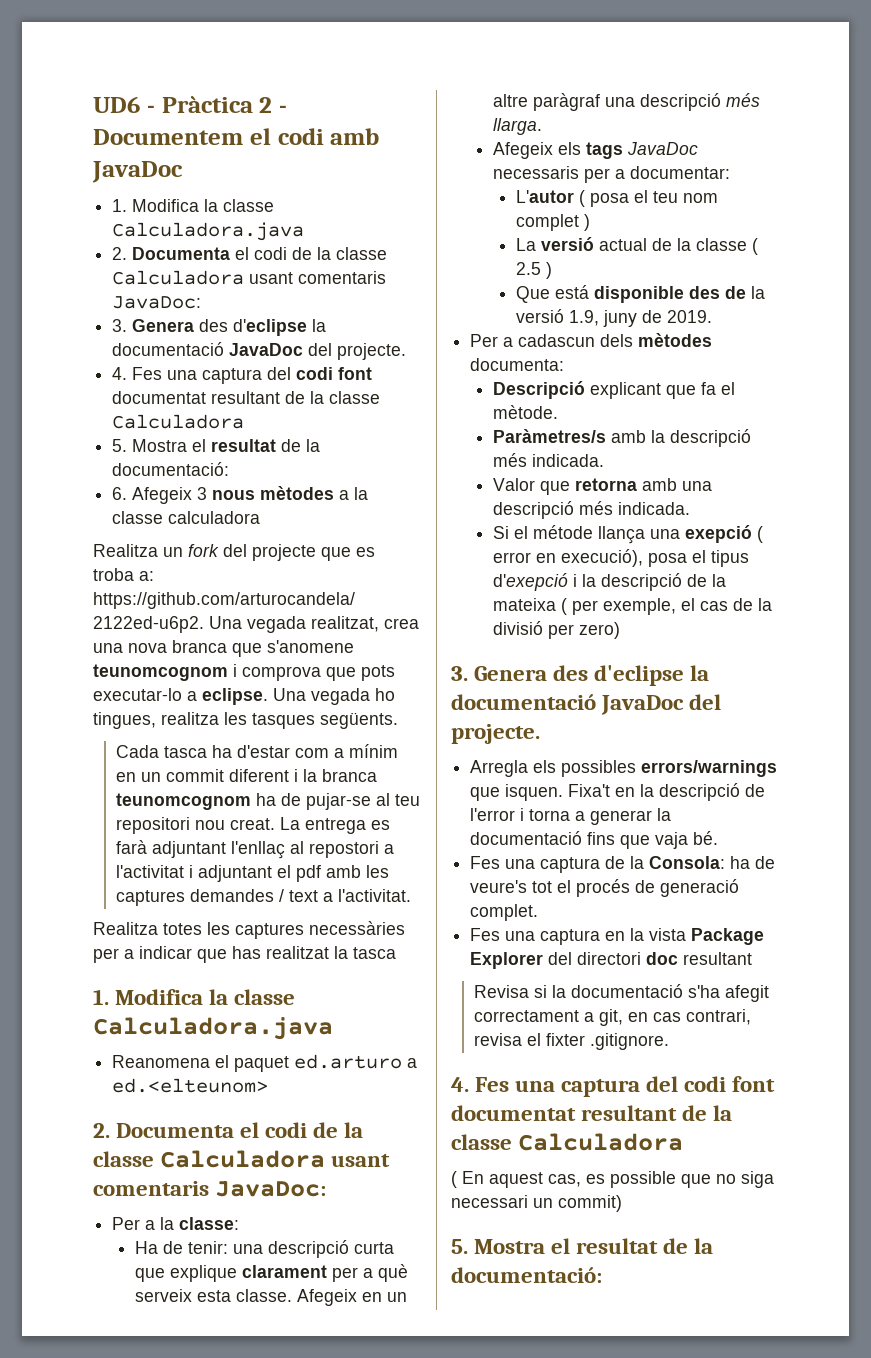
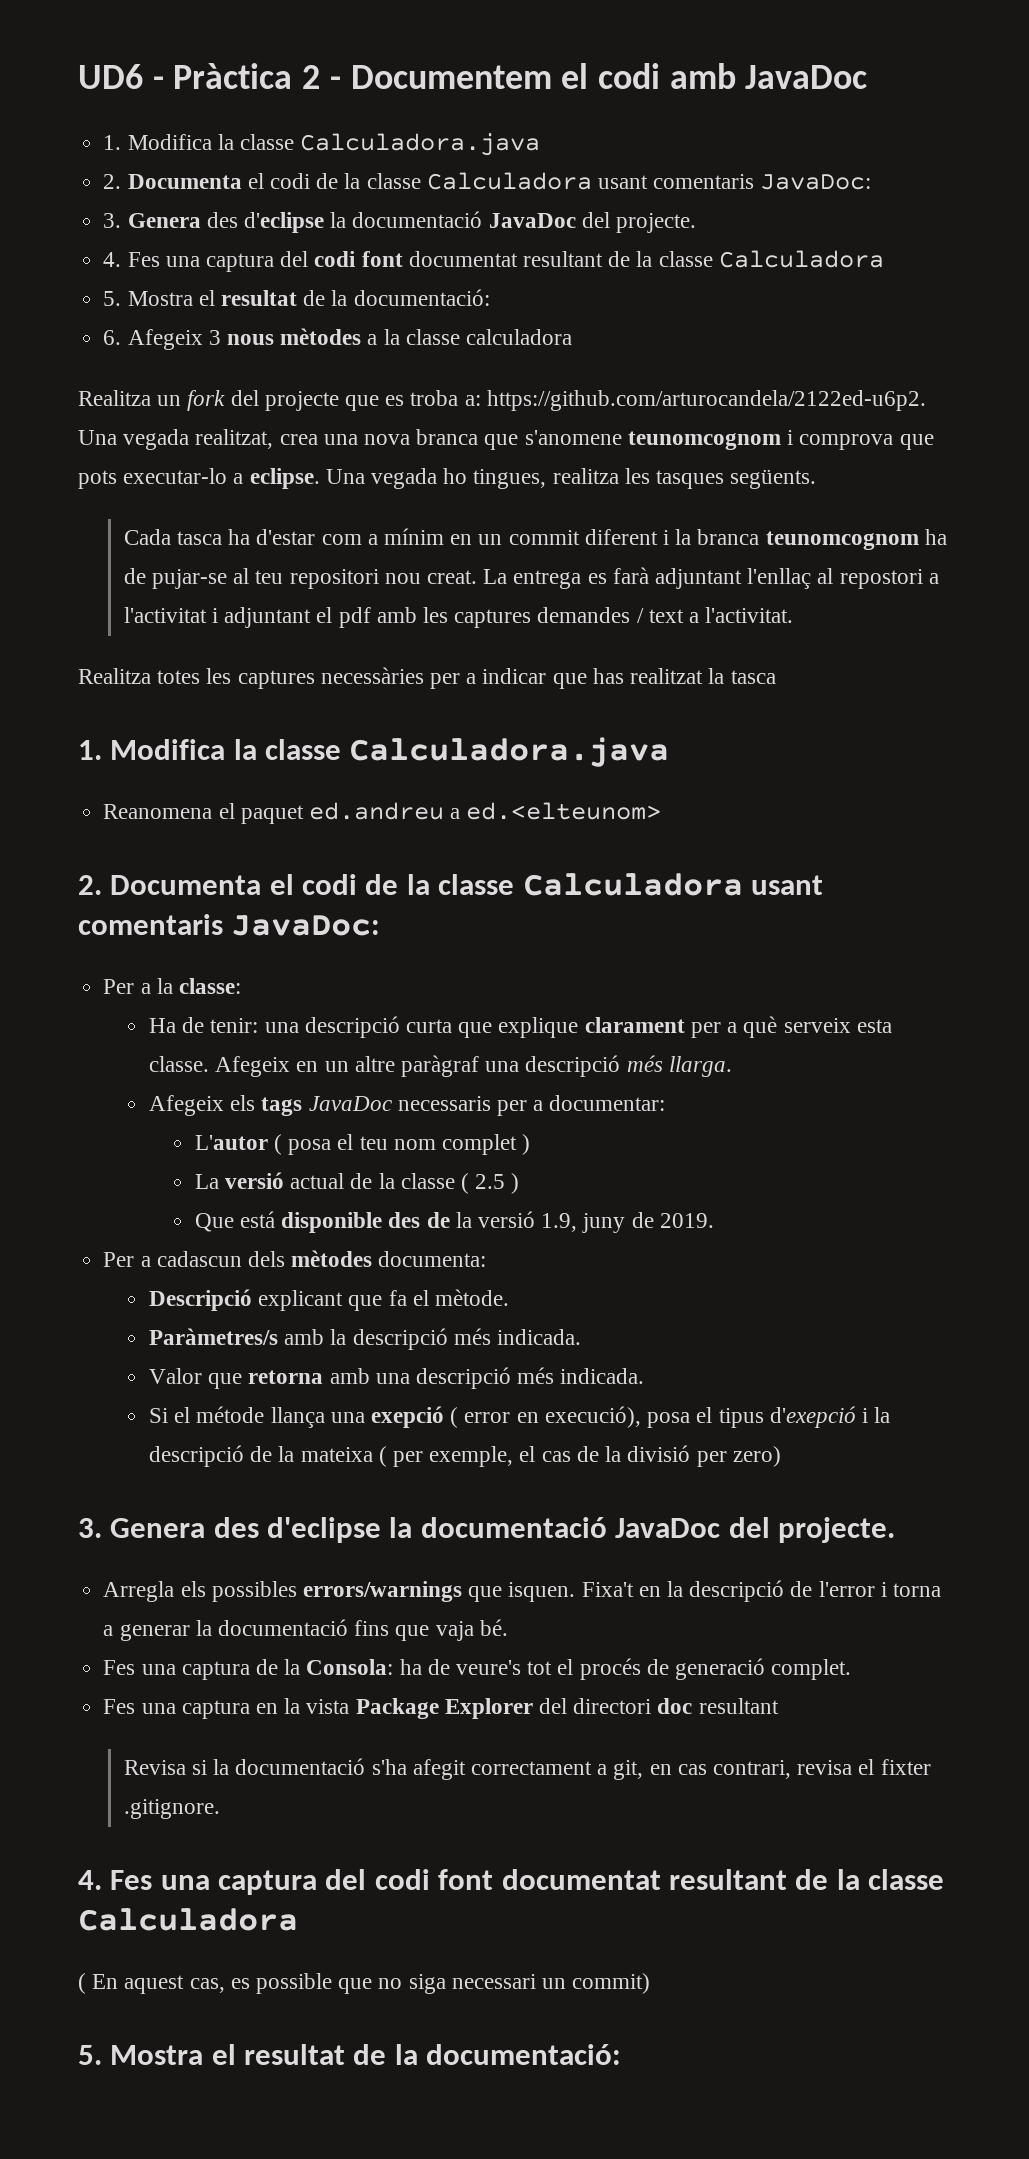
[294,1054,403,1069] ed.arturo -> [308,802,444,820] ed.andreu

